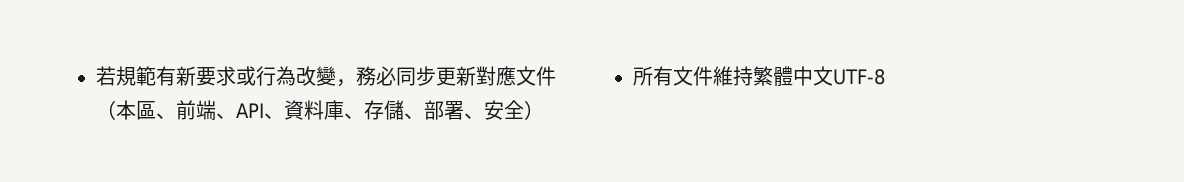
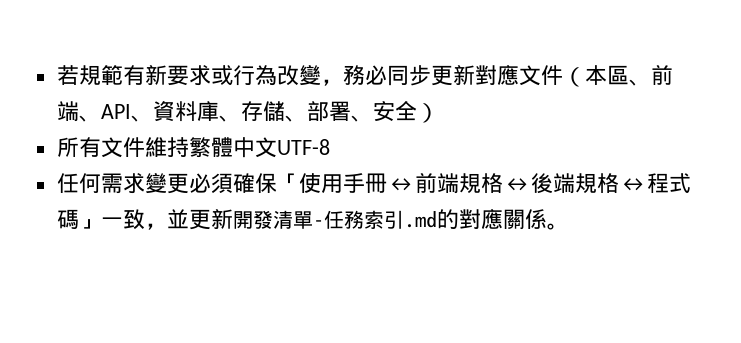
(885, 77) none -> [56,172,691,194] [56,209,569,230] // 任何需求變更必須確保「使用手冊↔前端規格↔後端規格↔程式碼」一致，並更新開發清單-任務索引.md的對應關係。

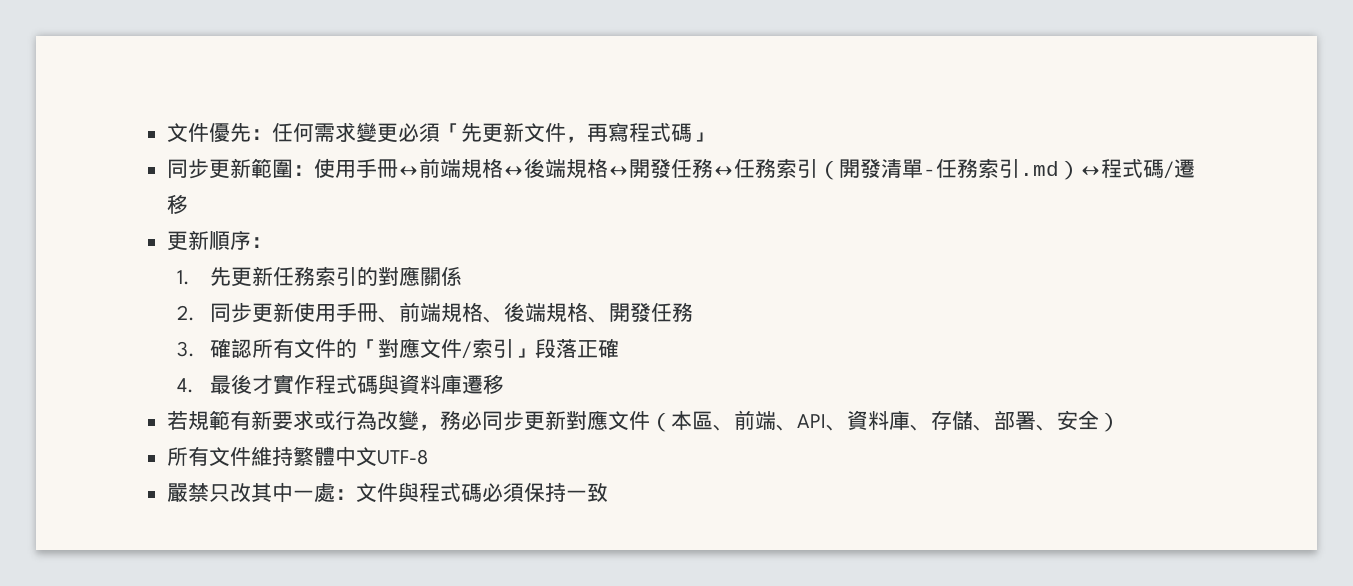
(56, 75) none -> [167,122,714,143] [167,158,1196,180] [167,194,189,214] [167,230,273,251] [176,266,462,287] [176,302,693,323] [176,338,619,359] [176,374,504,394] 文件優先：任何需求變更必須「先更新文件，再寫程式碼」 // 同步更新範圍：使用手冊↔前端規格↔後端規格↔開發任務↔任務索引（開發清單-任務索引.md）↔程式碼/遷移 // 更新順序： // 1.先更新任務索引的對應關係 // 2.同步更新使用手冊、前端規格、後端規格、開發任務 // 3.確認所有文件的「對應文件/索引」段落正確 // 4.最後才實作程式碼與資料庫遷移 //
[56,172,691,194] [56,209,569,230] 任何需求變更必須確保「使用手冊↔前端規格↔後端規格↔程式碼」一致，並更新開發清單-任務索引.md的對應關係。 -> [167,482,609,503] 嚴禁只改其中一處：文件與程式碼必須保持一致

